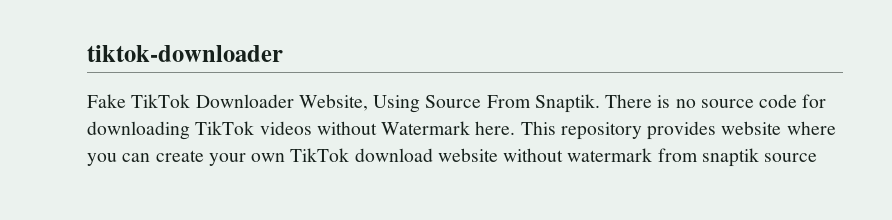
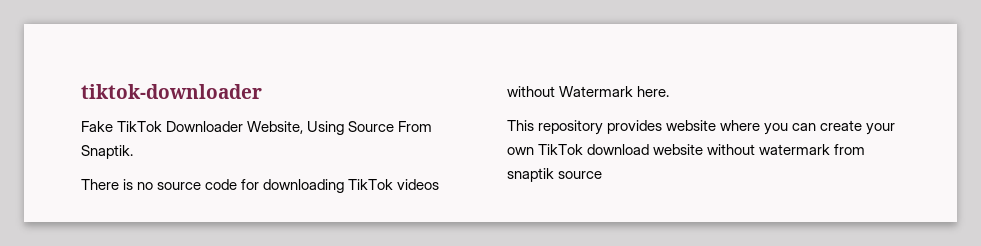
(600, 103) none -> (133, 152) //
(516, 128) none -> (670, 91) //

